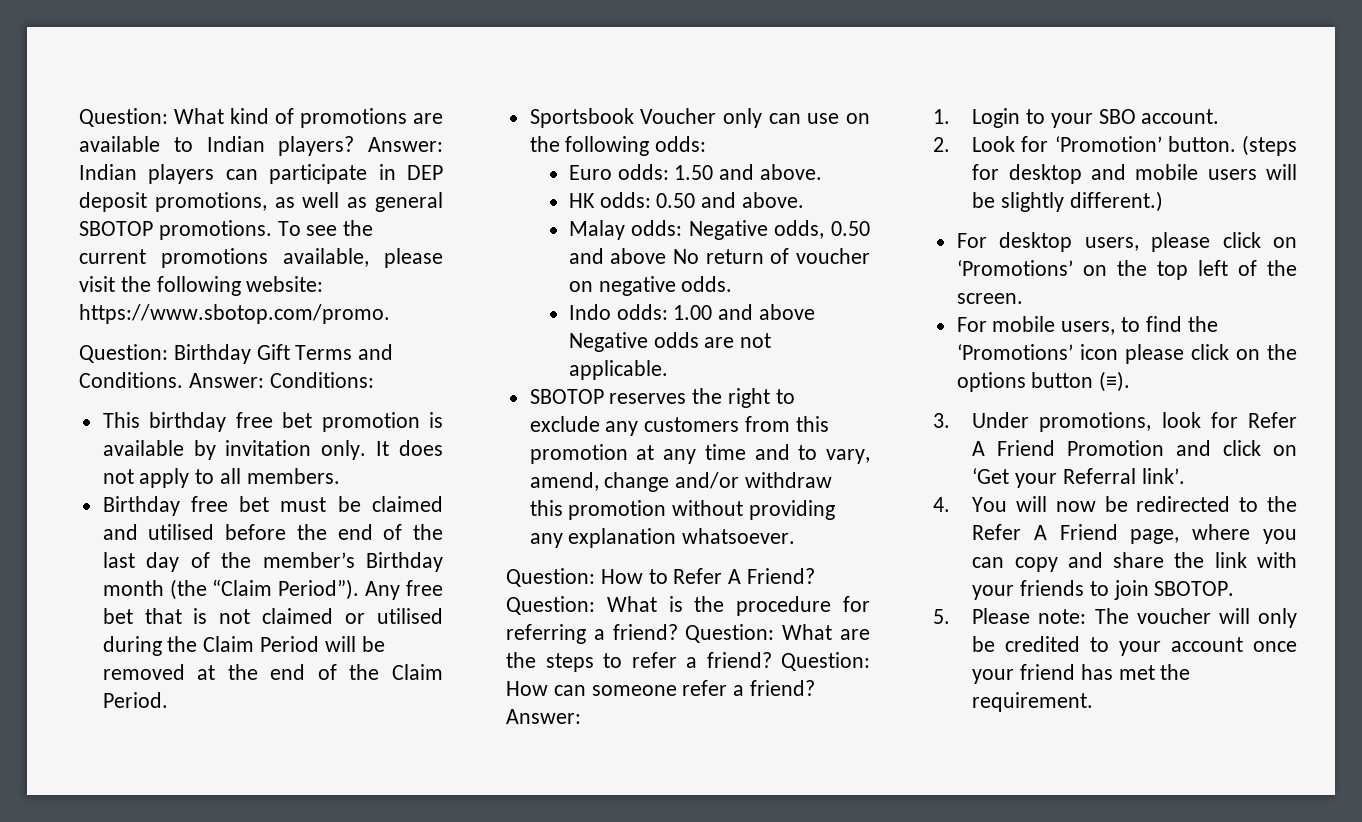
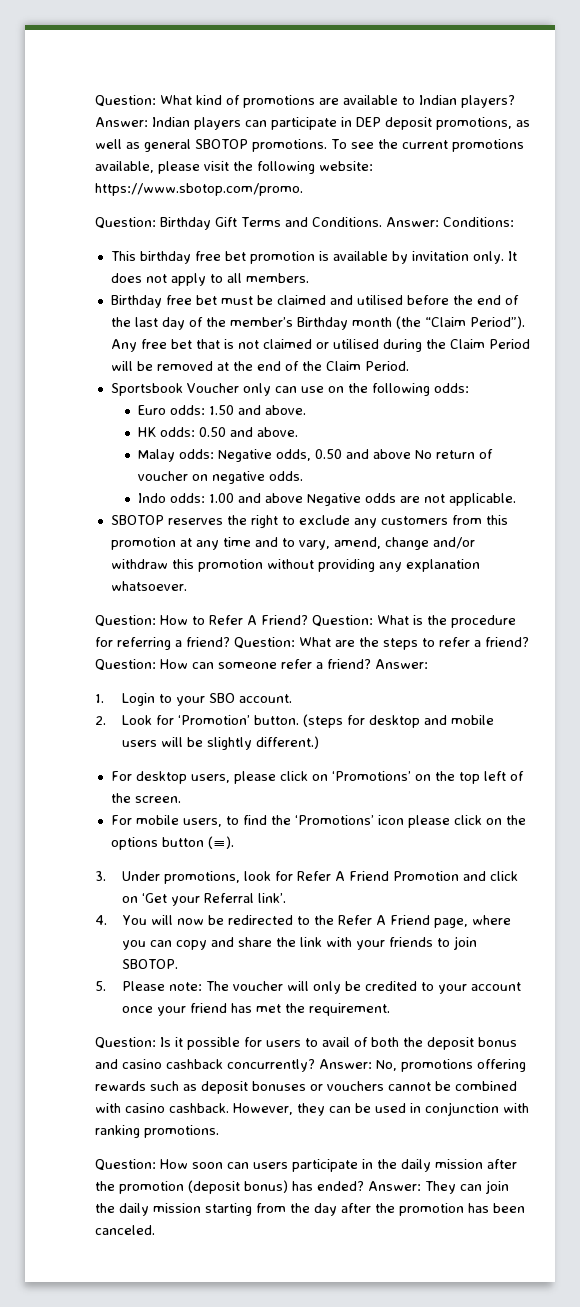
(1094, 702) none -> [95,1037,517,1050] [95,1059,526,1072] [95,1081,517,1094] [95,1102,529,1116] [95,1125,219,1138] [95,1159,517,1172] [95,1180,509,1194] [95,1203,525,1216] [95,1225,155,1235] // Question: Is it possible for users to avail of both the deposit bonus and casino cashback concurrently? Answer: No, promotions offering rewards such as deposit bonuses or vouchers cannot be combined with casino cashback. However, they can be used in conjunction with ranking promotions. // Question: How soon can users participate in the daily mission after the promotion (deposit bonus) has ended? Answer: They can join the daily mission starting from the day after the promotion has been canceled.

